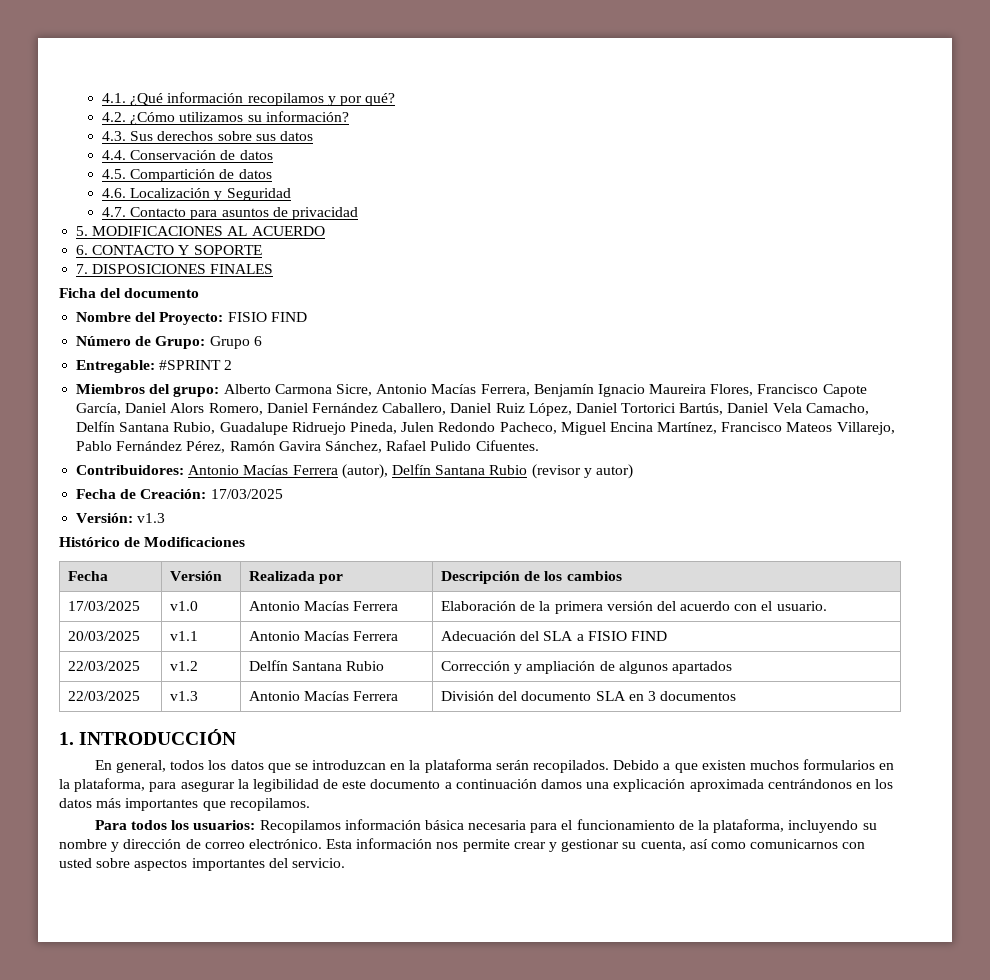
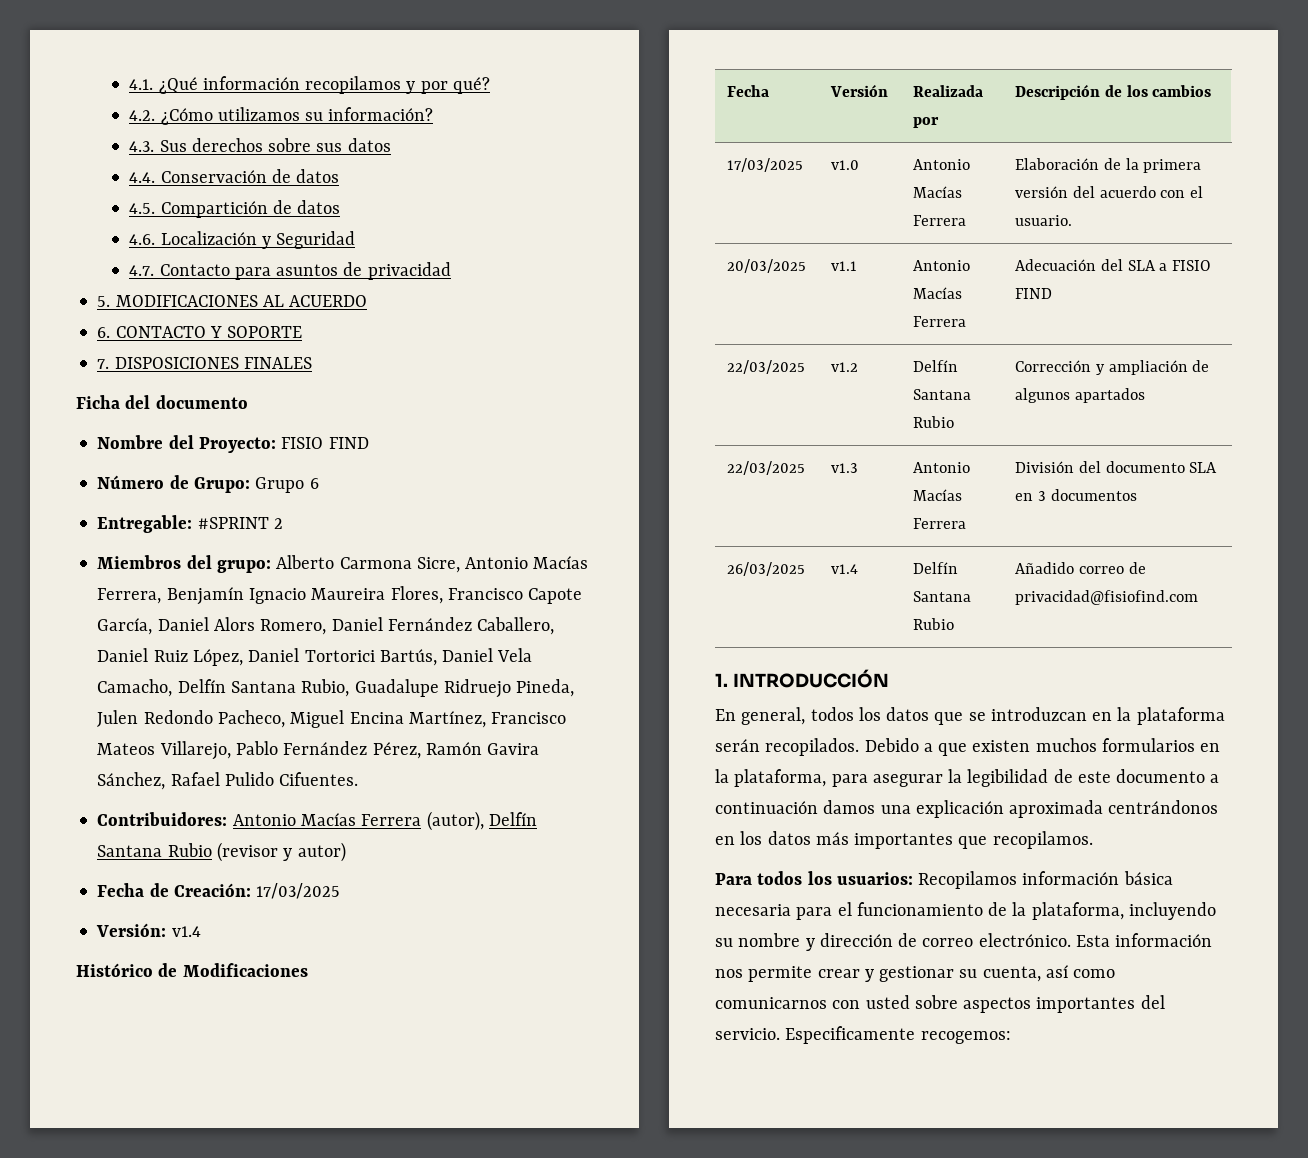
[137,513,166,523] v1.3 -> [171,926,201,937] v1.4
(737, 696) none -> [727,562,806,576] [831,564,859,574] [913,562,959,574] [913,591,972,602] [913,618,955,630] [1015,562,1146,574] [1015,590,1199,605] // 26/03/2025 | v1.4 | Delfín Santana Rubio | Añadido correo de privacidad@fisiofind.com
(345, 863) none -> [785,1026,1011,1044] Especificamente recogemos:

